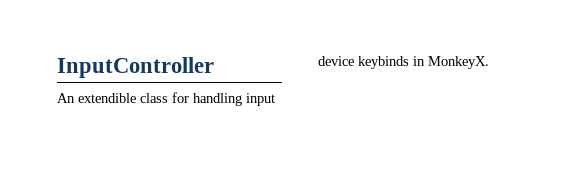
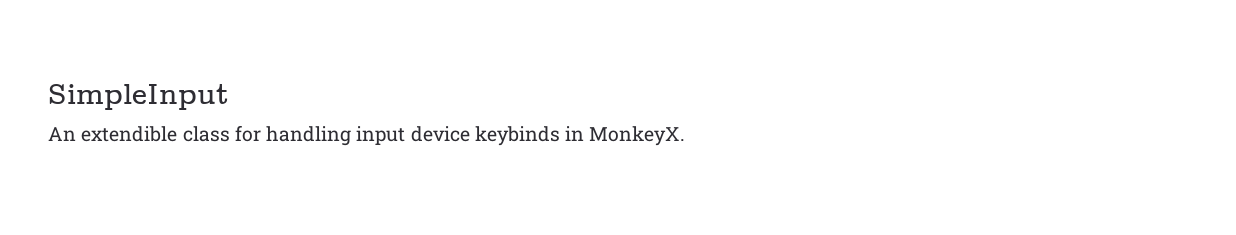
[57,57,214,78] InputController -> [48,84,229,110] SimpleInput

